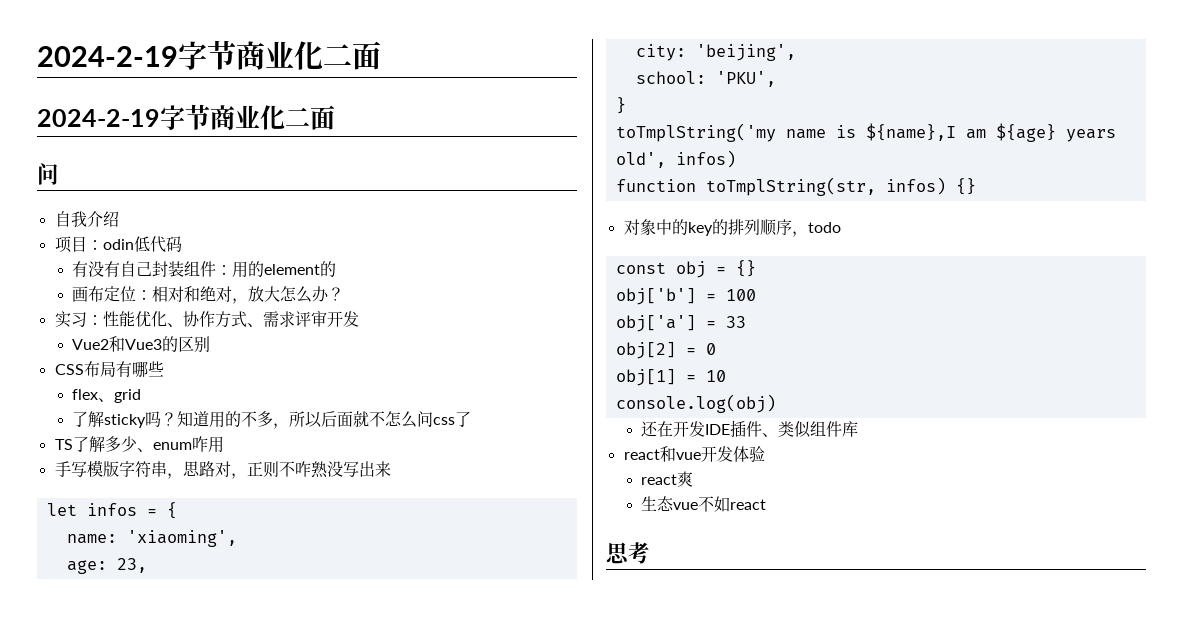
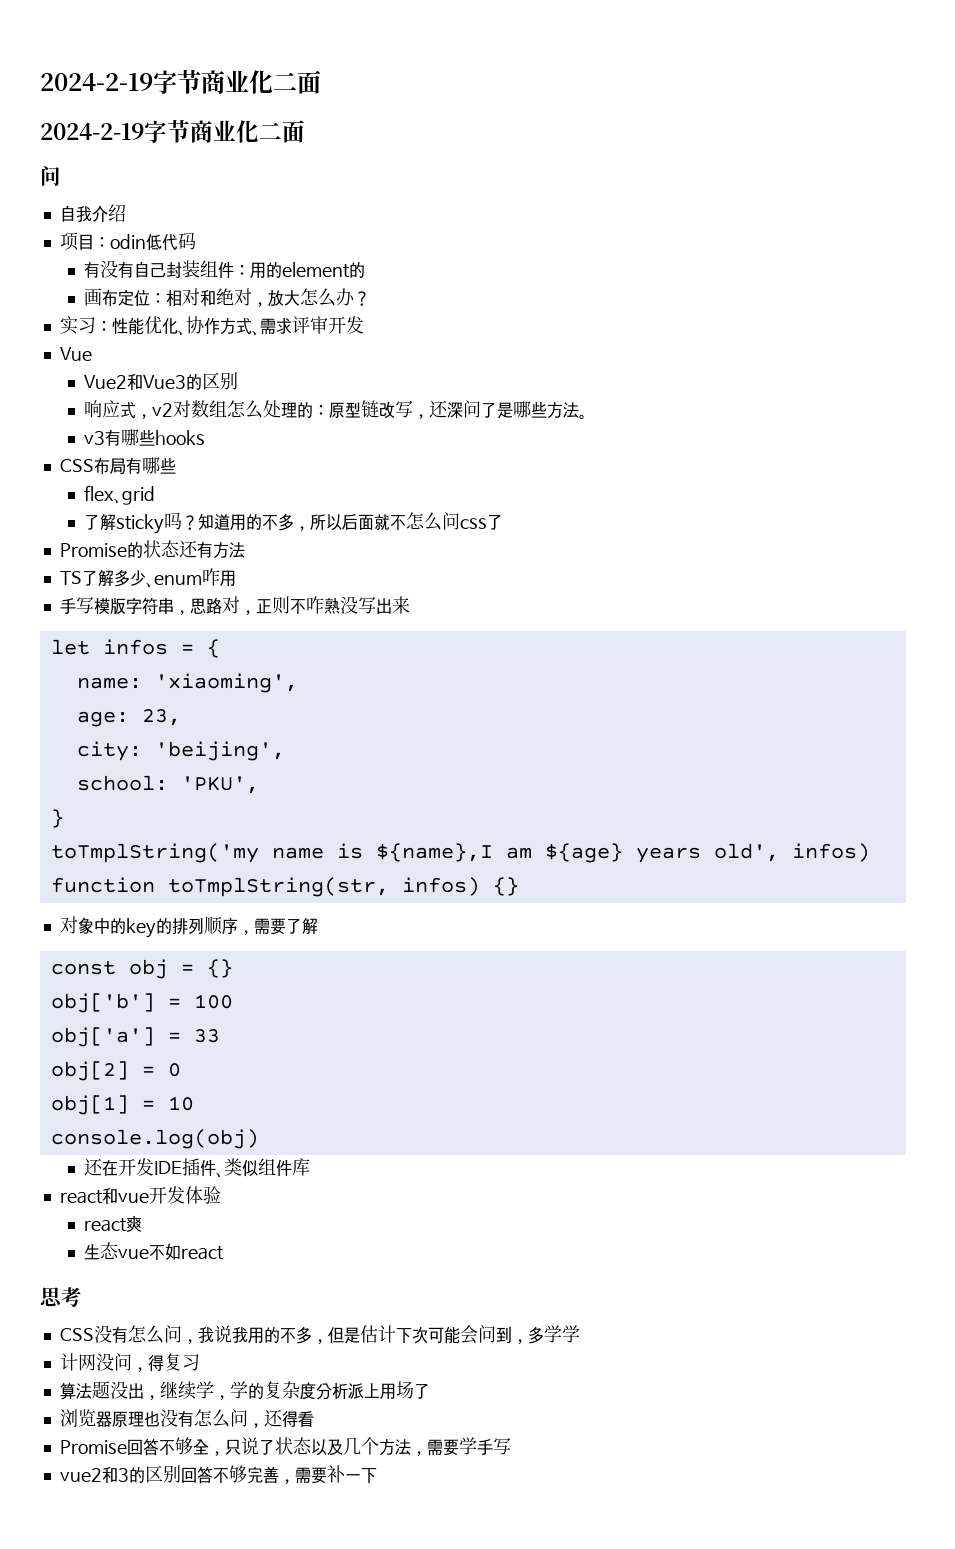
(359, 319) none -> [59,347,92,361] // Vue
(211, 344) none -> [84,400,588,419] [84,429,206,446] // 响应式，v2对数组怎么处理的：原型链改写，还深问了是哪些方法。 // v3有哪些hooks
(472, 419) none -> [59,540,245,559] // Promise的状态还有方法
[807,222,841,233] todo -> [253,917,318,935] 需要了解
(650, 553) none -> [59,1325,580,1344] [59,1353,200,1372] [59,1381,430,1400] [59,1409,314,1428] [59,1437,511,1456] [59,1465,377,1484] // CSS没有怎么问，我说我用的不多，但是估计下次可能会问到，多学学 // 计网没问，得复习 // 算法题没出，继续学，学的复杂度分析派上用场了 // 浏览器原理也没有怎么问，还得看 // Promise回答不够全，只说了状态以及几个方法，需要学手写 // vue2和3的区别回答不够完善，需要补一下

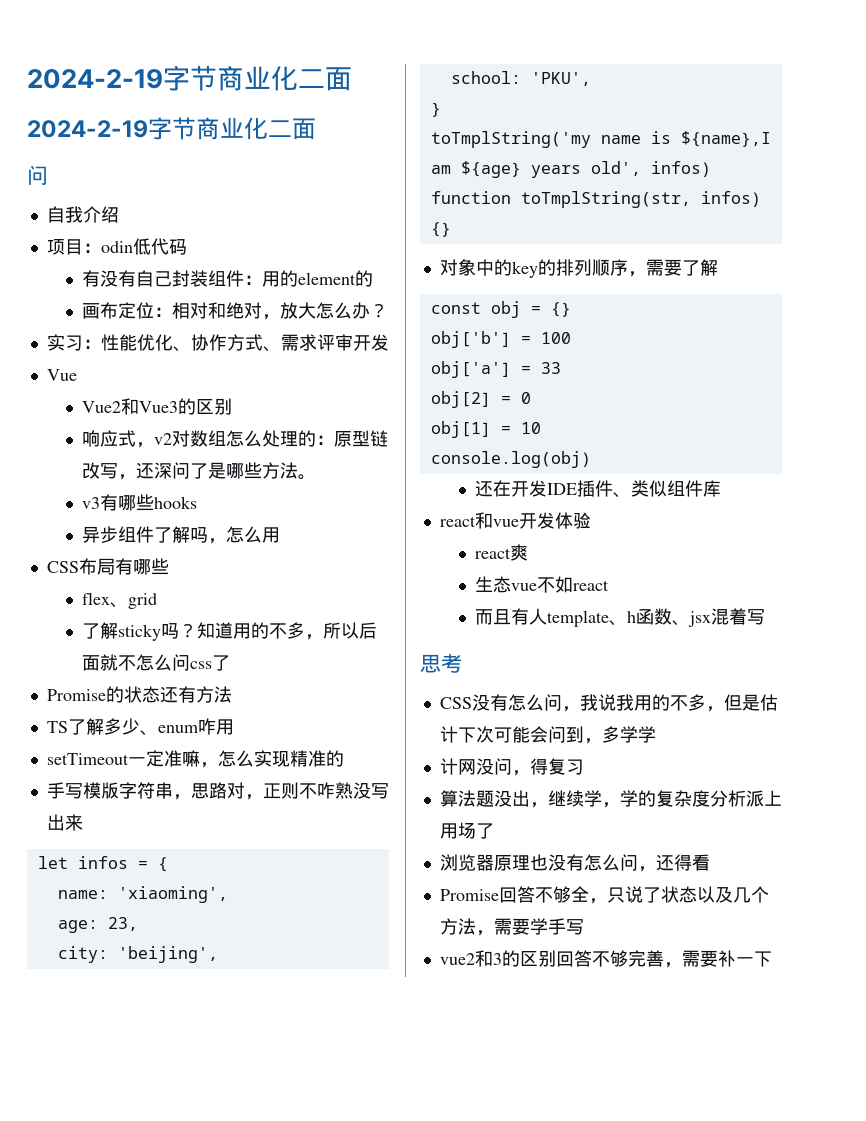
(206, 437) none -> [82,526,281,544] // 异步组件了解吗，怎么用
(236, 578) none -> [46,750,344,768] // setTimeout一定准嘛，怎么实现精准的
(225, 1253) none -> [475,608,766,627] // 而且有人template、h函数、jsx混着写

